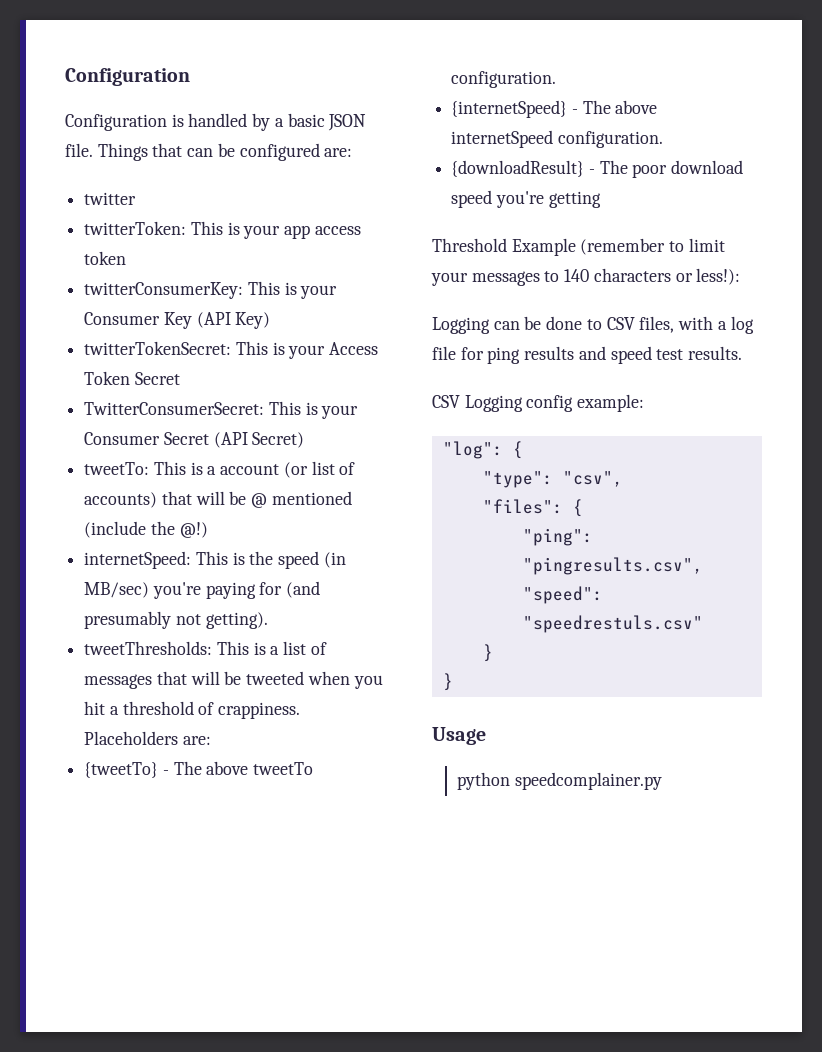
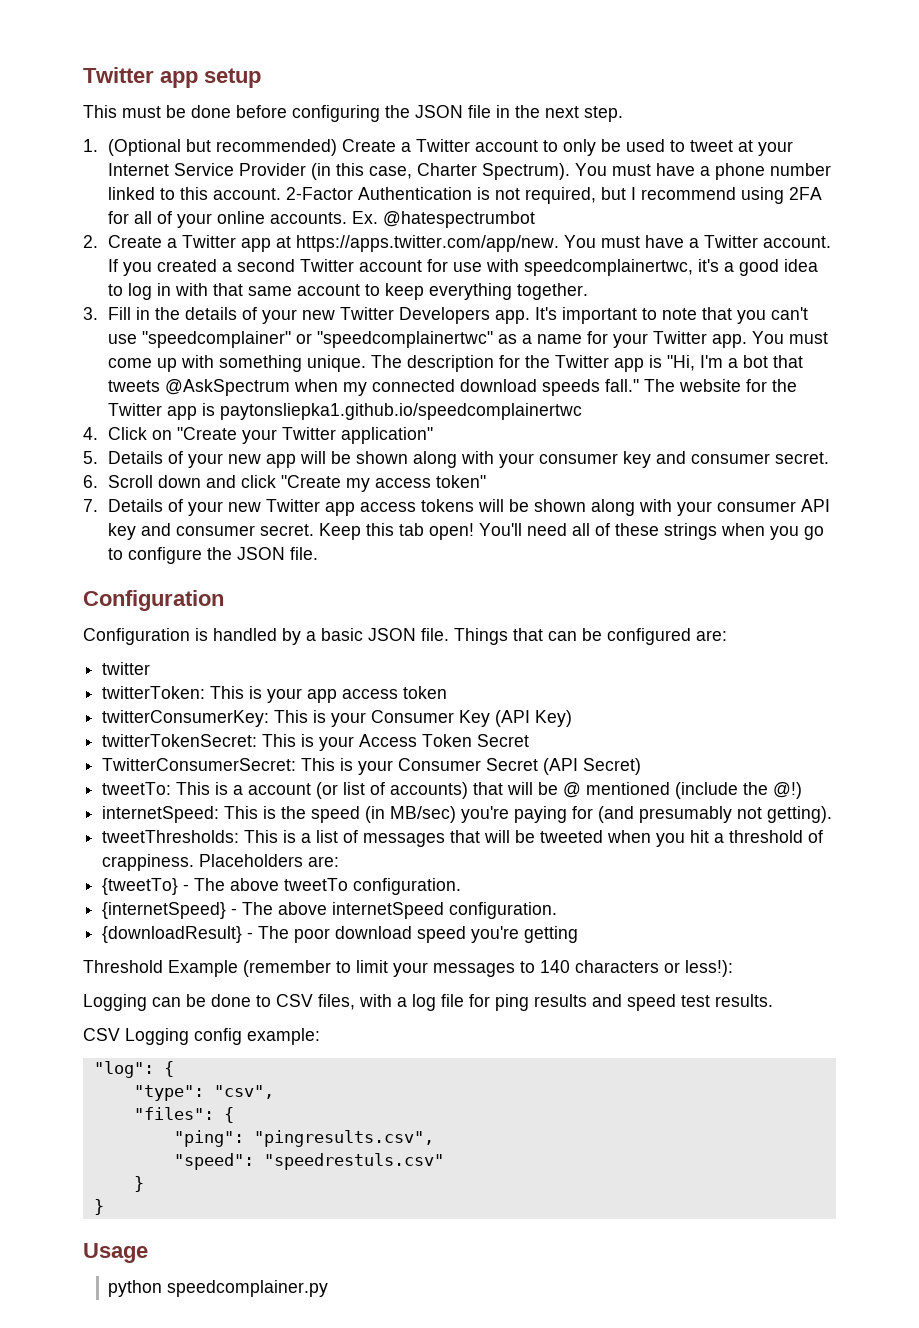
(65, 77) none -> [83,67,261,88] [83,105,623,122] [83,139,794,156] [108,163,832,180] [108,187,823,204] [108,211,536,228] [83,235,832,252] [108,259,819,276] [108,283,589,300] [83,307,809,324] [108,331,829,348] [108,355,804,372] [108,379,798,396] [108,403,583,420] [83,427,434,444] [83,451,830,468] [83,475,487,492] [83,499,831,516] [108,523,825,540] [108,547,319,564] Twitter app setup // This must be done before configuring the JSON file in the next step. // 1. (Optional but recommended) Create a Twitter account to only be used to tweet at your Internet Service Provider (in this case, Charter Spectrum). You must have a phone number linked to this account. 2-Factor Authentication is not required, but I recommend using 2FA for all of your online accounts. Ex. @hatespectrumbot // 2. Create a Twitter app at https://apps.twitter.com/app/new. You must have a Twitter account. If you created a second Twitter account for use with speedcomplainertwc, it's a good idea to log in with that same account to keep everything together. // 3. Fill in the details of your new Twitter Developers app. It's important to note that you can't use "speedcomplainer" or "speedcomplainertwc" as a name for your Twitter app. You must come up with something unique. The description for the Twitter app is "Hi, I'm a bot that tweets @AskSpectrum when my connected download speeds fall." The website for the Twitter app is paytonsliepka1.github.io/speedcomplainertwc // 4. Click on "Create your Twitter application" // 5. Details of your new app will be shown along with your consumer key and consumer secret. // 6. Scroll down and click "Create my access token" // 7. Details of your new Twitter app access tokens will be shown along with your consumer API key and consumer secret. Keep this tab open! You'll need all of these strings when you go to configure the JSON file. //

